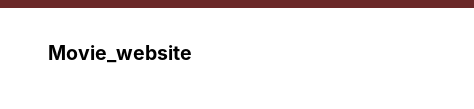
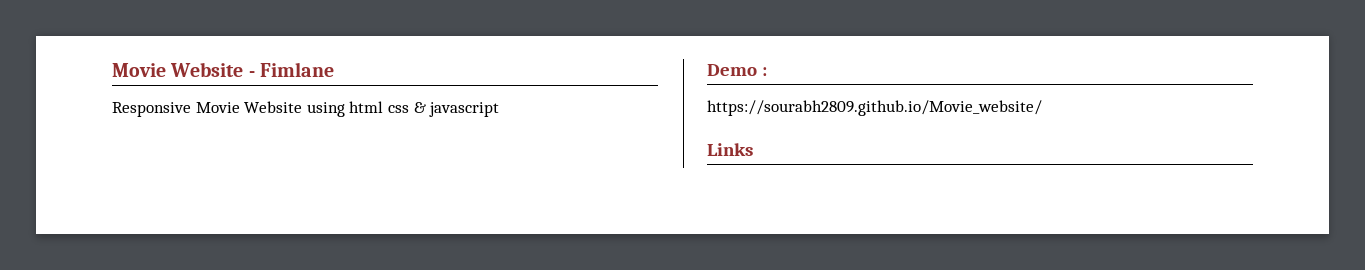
[48,45,192,63] Movie_website -> [112,62,334,77] [112,101,500,117] [707,64,767,76] [707,100,1042,116] [707,143,753,156] Movie Website - Fimlane // Responsive Movie Website using html css & javascript // Demo : // https://sourabh2809.github.io/Movie_website/ // Links

